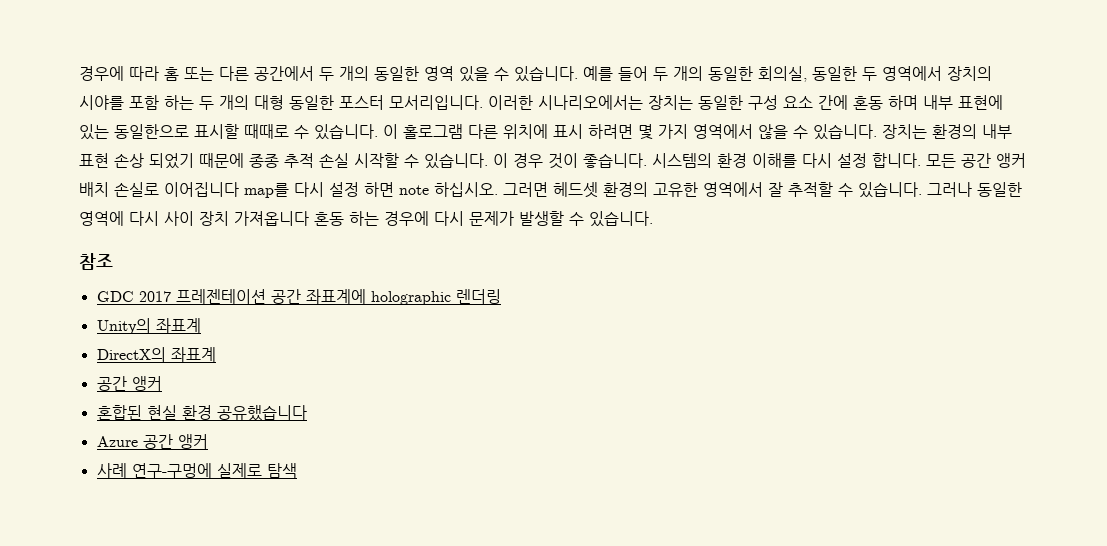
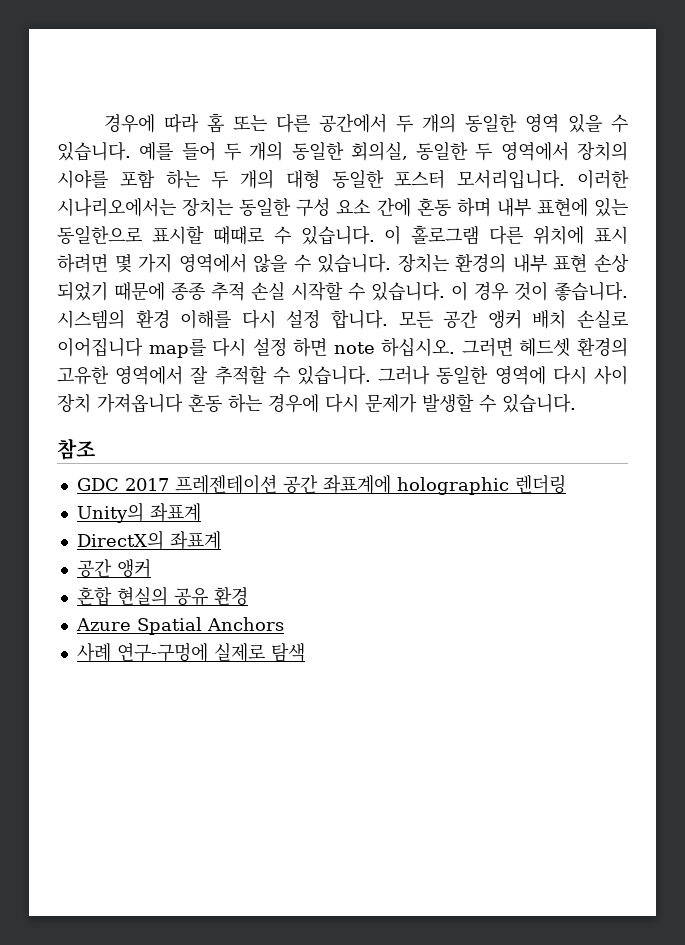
[96,405,307,421] 혼합된 현실 환경 공유했습니다 -> [76,586,248,606] 혼합 현실의 공유 환경
[142,434,208,449] 공간 앵커 -> [136,617,284,635] Spatial Anchors

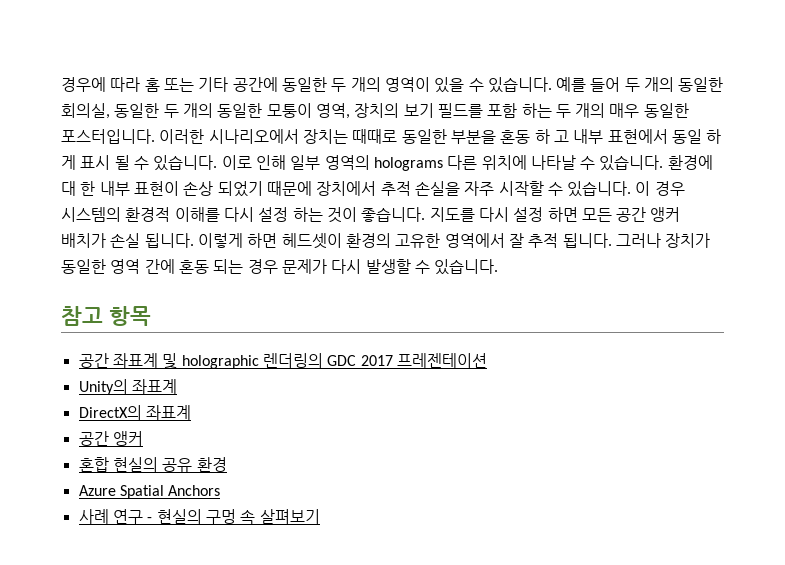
[275,113,559,133] 다른 공간에서 두 개의 동일한 영역 -> [198,77,430,92] 기타 공간에 동일한 두 개의 영역이
[500,141,628,161] [57,169,629,189] [57,198,629,217] [57,225,629,245] [57,253,629,273] [57,282,285,301] 영역에서 장치의 시야를 포함 하는 두 개의 대형 동일한 포스터 모서리입니다. 이러한 시나리오에서는 장치는 동일한 구성 요소 간에 혼동 하며 내부 표현에 있는 동일한으로 표시할 때때로 수 있습니다. 이 홀로그램 다른 위치에 표시 하려면 몇 가지 영역에서 않을 수 있습니다. 장치는 환경의 내부 표현 손상 되었기 때문에 종종 추적 손실 -> [182,103,689,119] [61,129,722,144] [61,155,713,171] [61,181,495,197] 개의 동일한 모퉁이 영역, 장치의 보기 필드를 포함 하는 두 개의 매우 동일한 포스터입니다. 이러한 시나리오에서 장치는 때때로 동일한 부분을 혼동 하 고 내부 표현에서 동일 하 게 표시 될 수 있습니다. 이로 인해 일부 영역의 holograms 다른 위치에 나타날 수 있습니다. 환경에 대 한 내부 표현이 손상 되었기 때문에 장치에서 추적 손실을 자주
[514,281,628,301] [57,309,629,329] [57,337,628,358] [57,365,628,385] [57,393,576,413] [57,438,95,460] 것이 좋습니다. 시스템의 환경 이해를 다시 설정 합니다. 모든 공간 앵커 배치 손실로 이어집니다 map를 다시 설정 하면 note 하십시오. 그러면 헤드셋 환경의 고유한 영역에서 잘 추적할 수 있습니다. 그러나 동일한 영역에 다시 사이 장치 가져옵니다 혼동 하는 경우에 다시 문제가 발생할 수 있습니다. // 참조 // -> [61,207,681,223] [61,233,711,249] [61,259,499,275] [61,306,151,326] [78,353,323,369] 시스템의 환경적 이해를 다시 설정 하는 것이 좋습니다. 지도를 다시 설정 하면 모든 공간 앵커 배치가 손실 됩니다. 이렇게 하면 헤드셋이 환경의 고유한 영역에서 잘 추적 됩니다. 그러나 장치가 동일한 영역 간에 혼동 되는 경우 문제가 다시 발생할 수 있습니다. // 참고 항목 // 공간 좌표계 및 holographic 렌더링의
[282,475,566,495] 공간 좌표계에 holographic 렌더링 -> (487, 360) none
[116,642,305,662] 연구-구멍에 실제로 탐색 -> [112,509,320,524] 연구 - 현실의 구멍 속 살펴보기

